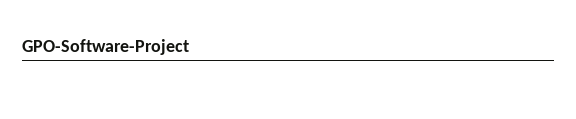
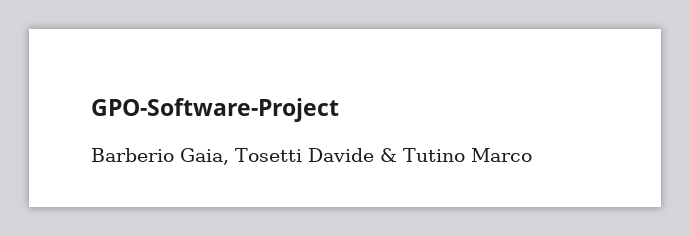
(189, 47) none -> [91,148,532,165] // Barberio Gaia, Tosetti Davide & Tutino Marco

